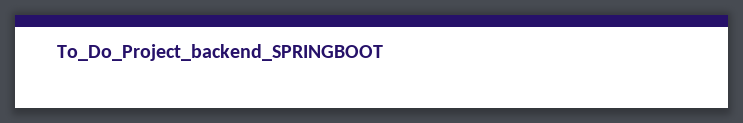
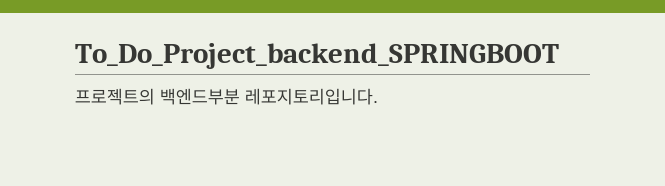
(383, 52) none -> [75,88,378,105] // 프로젝트의 백엔드부분 레포지토리입니다.

